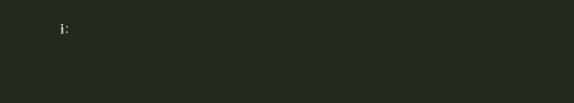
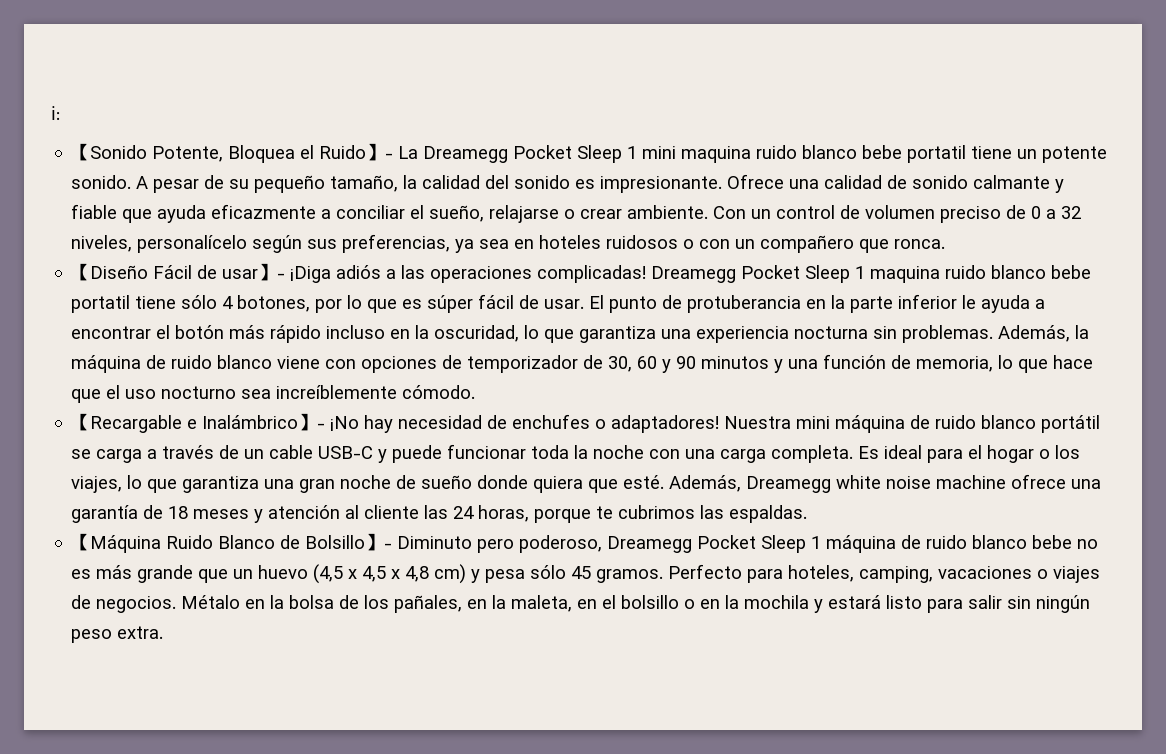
(69, 28) none -> [71,143,1108,163] [71,174,1065,193] [71,204,1082,223] [71,234,946,253] [71,263,1092,283] [71,294,1046,313] [71,325,1090,343] [71,354,1094,373] [71,385,476,403] [71,413,1101,433] [71,444,1081,463] [71,474,1102,493] [71,505,808,523] [71,533,1099,553] [71,564,1101,584] [71,595,1091,613] [71,626,164,643] // 【Sonido Potente, Bloquea el Ruido】- La Dreamegg Pocket Sleep 1 mini maquina ruido blanco bebe portatil tiene un potente sonido. A pesar de su pequeño tamaño, la calidad del sonido es impresionante. Ofrece una calidad de sonido calmante y fiable que ayuda eficazmente a conciliar el sueño, relajarse o crear ambiente. Con un control de volumen preciso de 0 a 32 niveles, personalícelo según sus preferencias, ya sea en hoteles ruidosos o con un compañero que ronca. // 【Diseño Fácil de usar】- ¡Diga adiós a las operaciones complicadas! Dreamegg Pocket Sleep 1 maquina ruido blanco bebe portatil tiene sólo 4 botones, por lo que es súper fácil de usar. El punto de protuberancia en la parte inferior le ayuda a encontrar el botón más rápido incluso en la oscuridad, lo que garantiza una experiencia nocturna sin problemas. Además, la máquina de ruido blanco viene con opciones de temporizador de 30, 60 y 90 minutos y una función de memoria, lo que hace que el uso nocturno sea increíblemente cómodo. // 【Recargable e Inalámbrico】- ¡No hay necesidad de enchufes o adaptadores! Nuestra mini máquina de ruido blanco portátil se carga a través de un cable USB-C y puede funcionar toda la noche con una carga completa. Es ideal para el hogar o los viajes, lo que garantiza una gran noche de sueño donde quiera que esté. Además, Dreamegg white noise machine ofrece una garantía de 18 meses y atención al cliente las 24 horas, porque te cubrimos las espaldas. // 【Máquina Ruido Blanco de Bolsillo】- Diminuto pero poderoso, Dreamegg Pocket Sleep 1 máquina de ruido blanco bebe no es más grande que un huevo (4,5 x 4,5 x 4,8 cm) y pesa sólo 45 gramos. Perfecto para hoteles, camping, vacaciones o viajes de negocios. Métalo en la bolsa de los pañales, en la maleta, en el bolsillo o en la mochila y estará listo para salir sin ningún peso extra.

